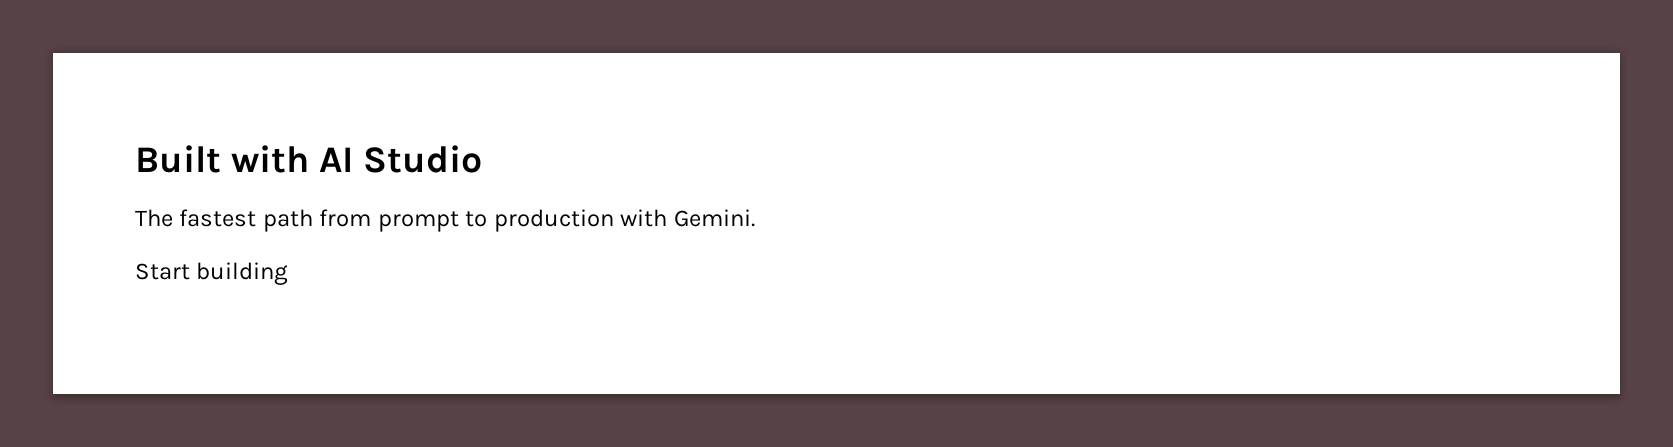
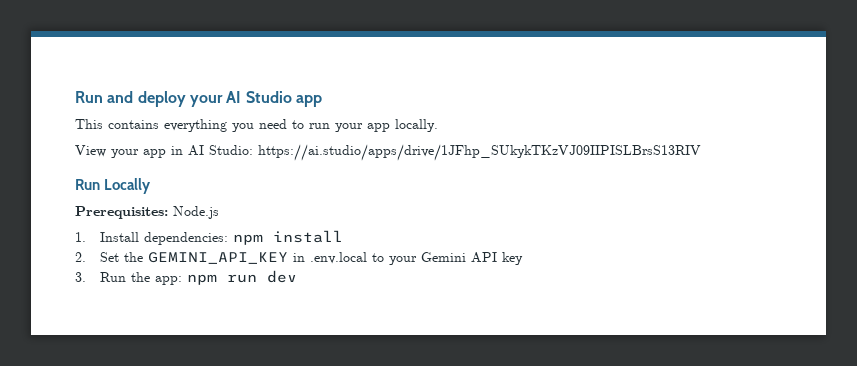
[135,145,483,173] [135,209,755,232] [135,262,289,285] Built with AI Studio // The fastest path from prompt to production with Gemini. // Start building -> [75,91,322,107] [75,119,438,132] [75,144,701,161] [75,178,152,194] [75,206,219,219] [75,230,343,245] [75,252,523,265] [75,270,297,285] Run and deploy your AI Studio app // This contains everything you need to run your app locally. // View your app in AI Studio: https://ai.studio/apps/drive/1JFhp_SUkykTKzVJ09IIPISLBrsS13RIV // Run Locally // Prerequisites: Node.js // 1. Install dependencies: npm install // 2. Set the GEMINI_API_KEY in .env.local to your Gemini API key // 3. Run the app: npm run dev

